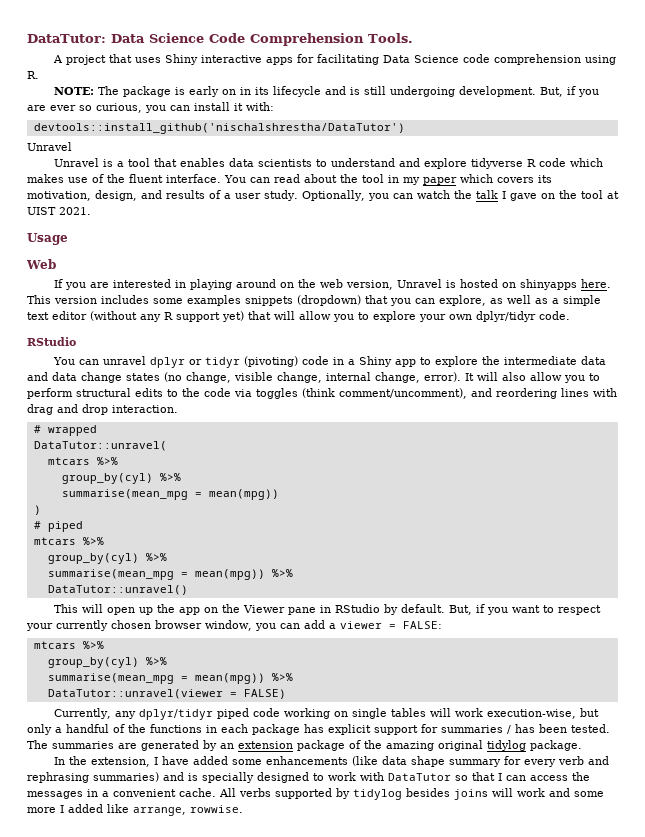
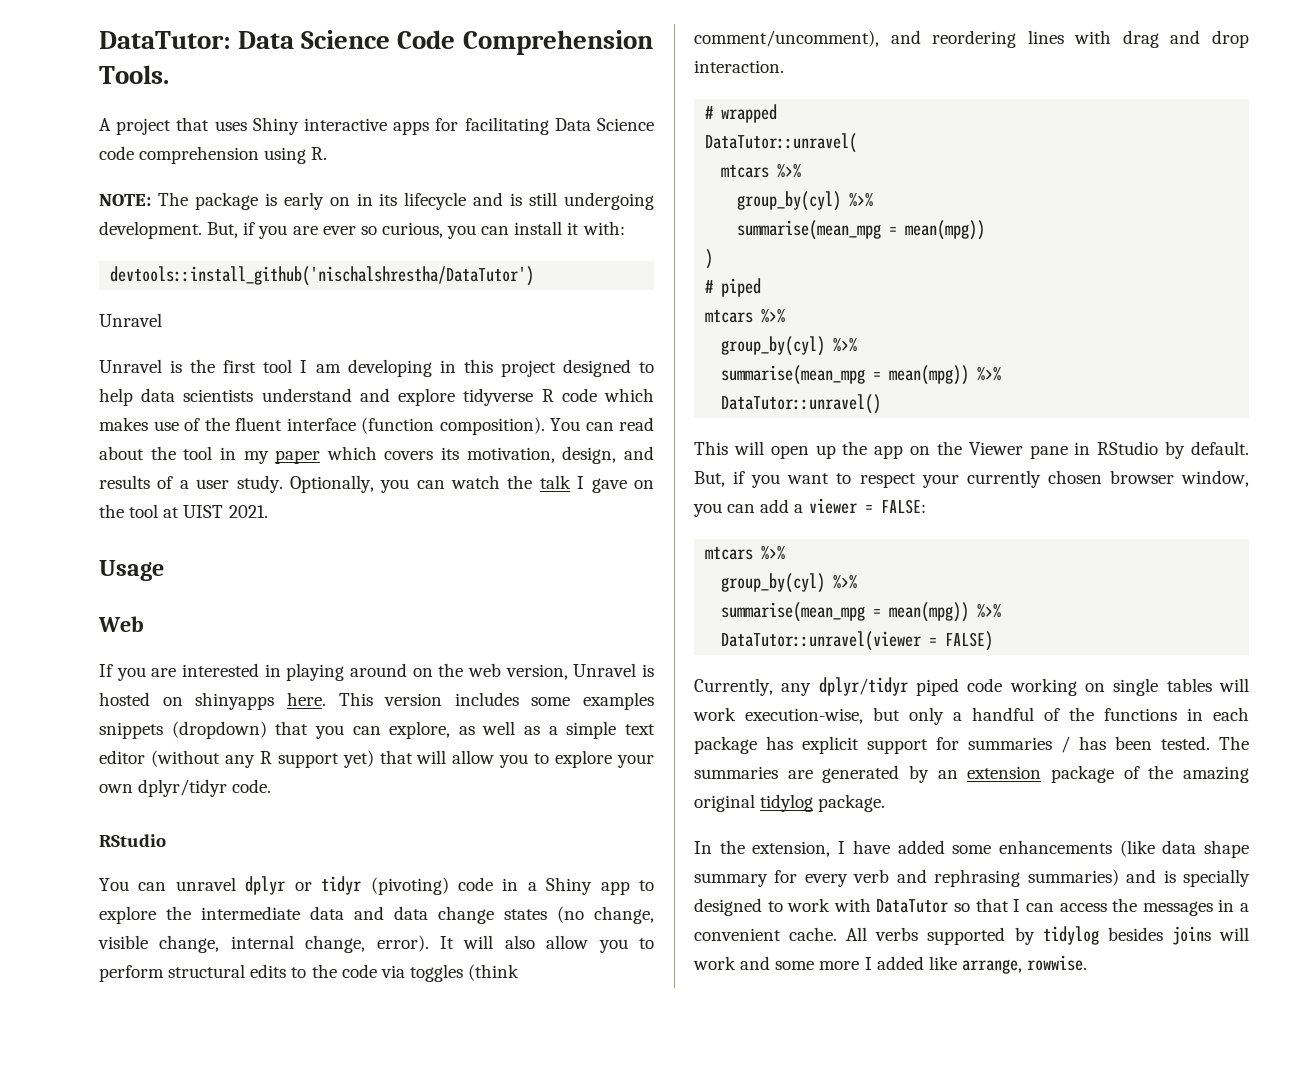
[116,158,225,167] a tool that enables -> [190,359,654,377] [99,388,133,406] the first tool I am developing in this project designed to help
[315,159,327,167] to -> (254, 395) none
[166,174,221,183] interface. -> [286,417,545,435] interface (function composition).

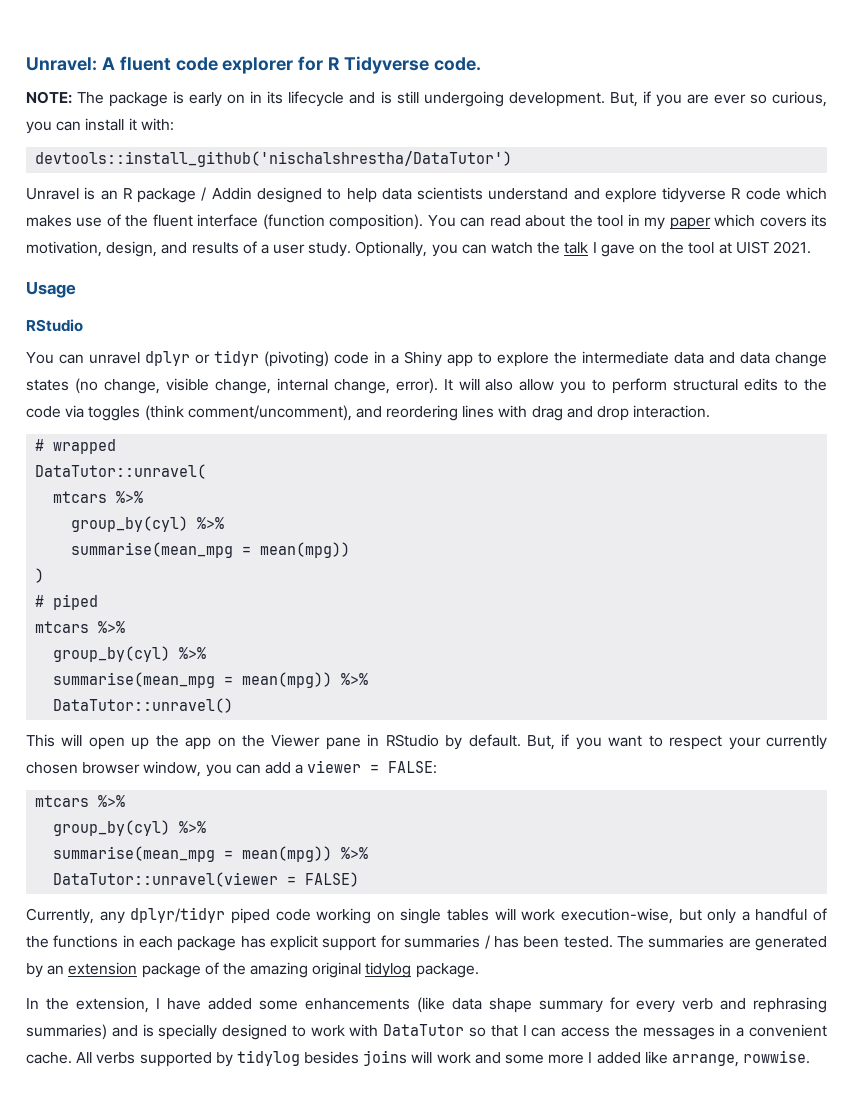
[99,30,653,55] [99,65,169,84] [99,117,654,135] [99,146,328,164] DataTutor: Data Science Code Comprehension Tools. // A project that uses Shiny interactive apps for facilitating Data Science code comprehension using R. -> [26,56,481,74] Unravel: A fluent code explorer for R Tidyverse code.
[99,359,556,377] // Unravel is the first tool I am developing in this project -> [84,187,252,203] is an R package / Addin
[98,616,144,632] [99,663,655,681] [99,692,654,710] [99,721,655,739] [99,750,654,768] [99,779,272,797] // Web // If you are interested in playing around on the web version, Unravel is hosted on shinyapps here. This version includes some examples snippets (dropdown) that you can explore, as well as a simple text editor (without any R support yet) that will allow you to explore your own dplyr/tidyr code. -> (76, 289) none

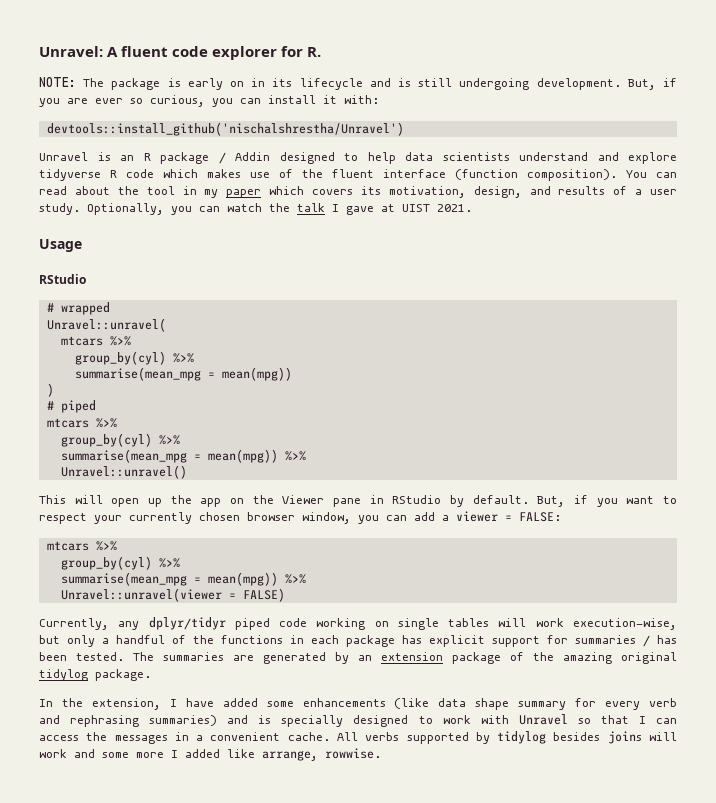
[328,56,481,74] R Tidyverse code. -> [307,47,322,57] R.
[35,151,513,167] devtools::install_github('nischalshrestha/DataTutor') -> [46,122,404,136] devtools::install_github('nischalshrestha/Unravel')
[638,242,715,254] on the tool -> (374, 210) none
[26,350,827,367] [26,378,828,394] [26,405,711,421] // You can unravel dplyr or tidyr (pivoting) code in a Shiny app to explore the intermediate data and data change states (no change, visible change, internal change, error). It will also allow you to perform structural edits to the code via toggles (think comment/uncomment), and reordering lines with drag and drop interaction. -> (86, 279) none
[35,464,207,479] DataTutor::unravel( -> [46,318,166,332] Unravel::unravel(
[53,698,234,713] DataTutor::unravel() -> [60,465,187,479] Unravel::unravel()
[53,872,279,887] DataTutor::unravel(viewer -> [60,588,222,602] Unravel::unravel(viewer
[383,1024,465,1036] DataTutor -> [518,714,568,725] Unravel

